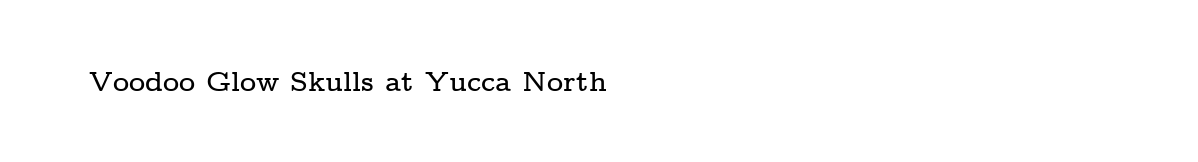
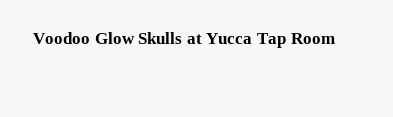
[522,72,607,91] North -> [256,33,335,48] Tap Room

